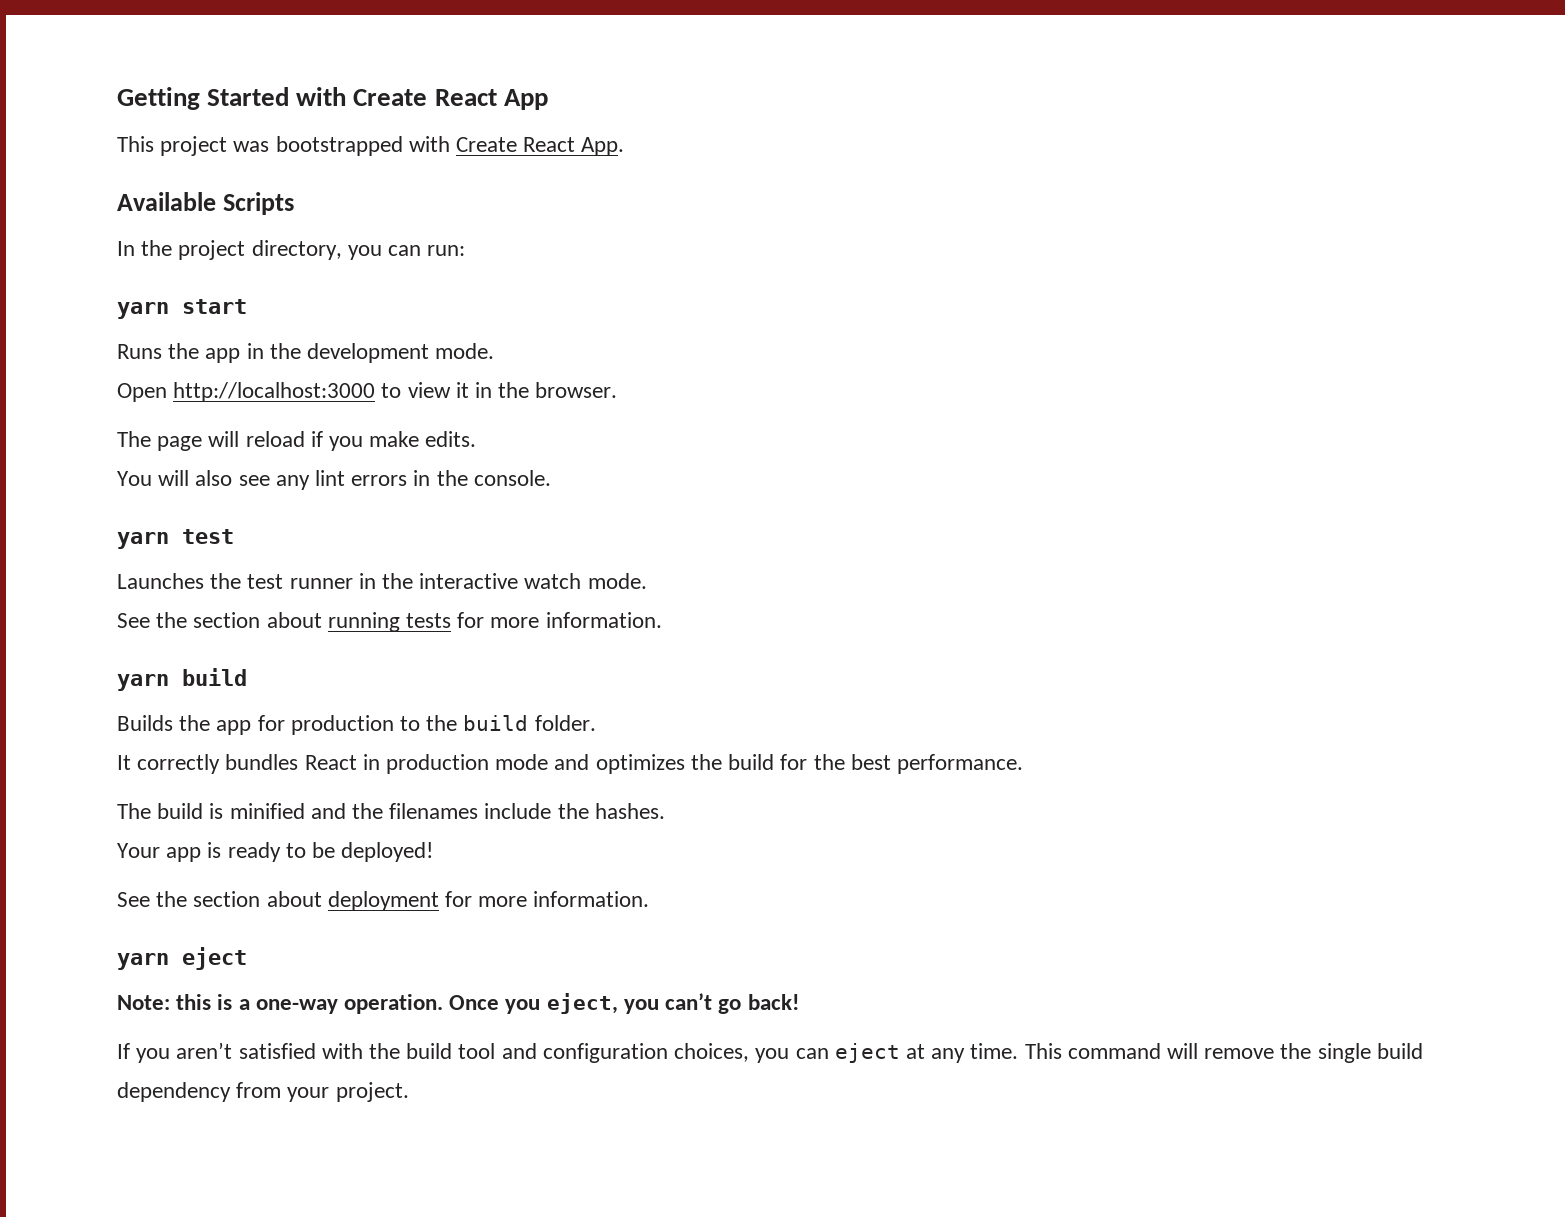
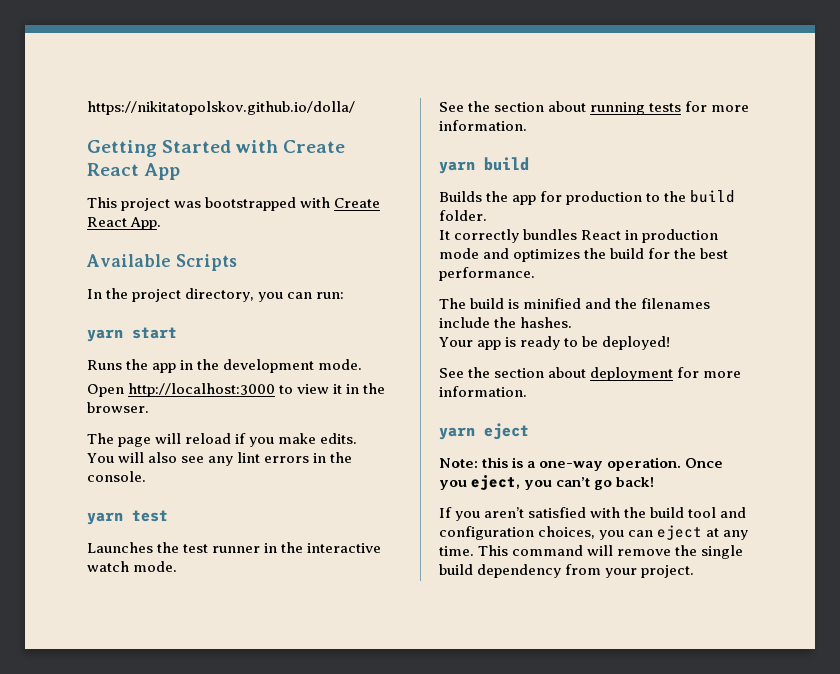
(117, 98) none -> [87,101,355,115] https://nikitatopolskov.github.io/dolla/ //

